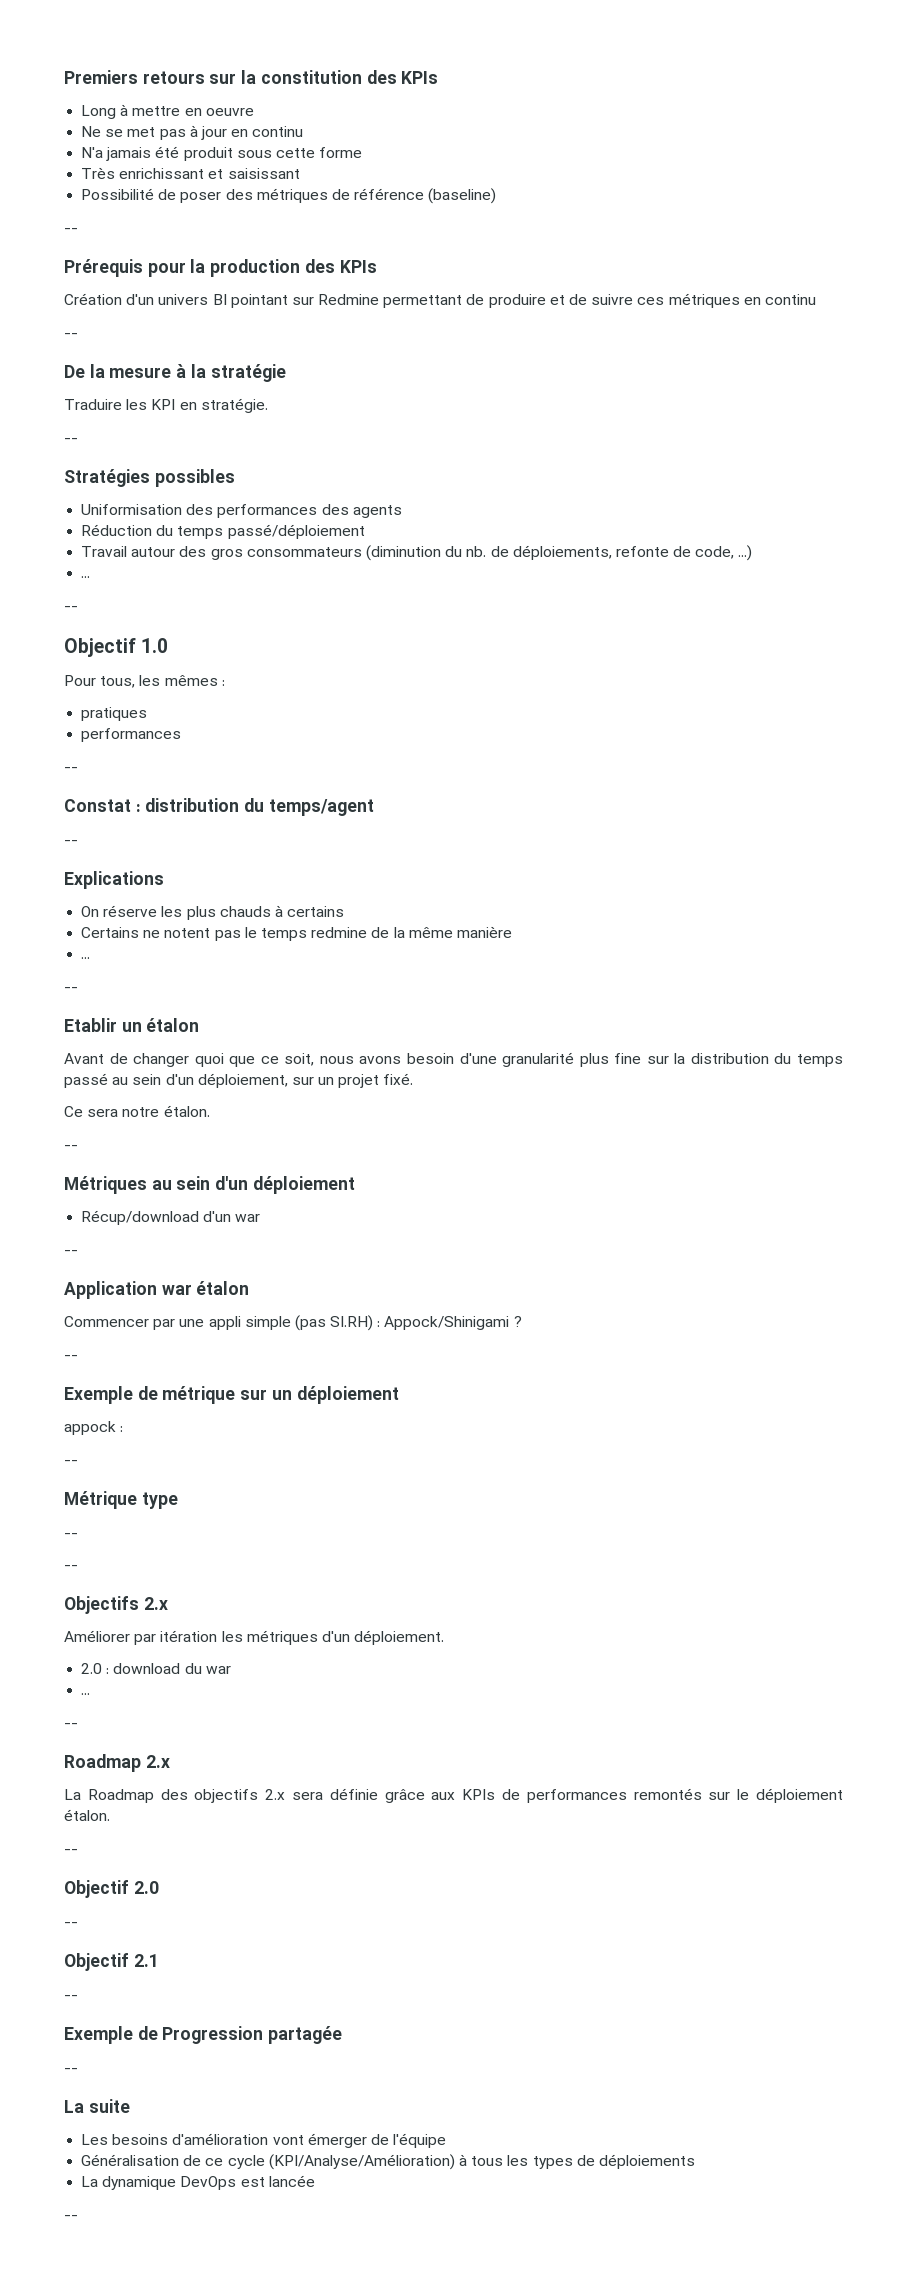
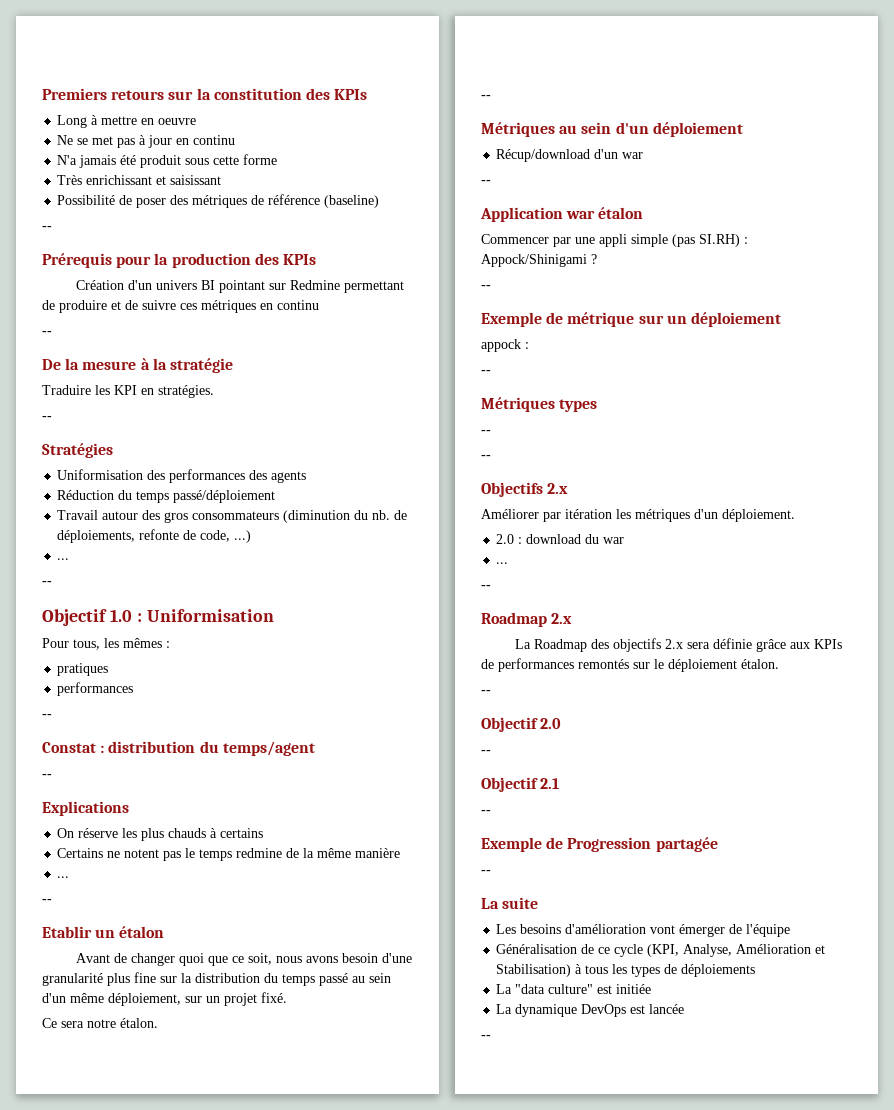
[200,398,268,413] stratégie. -> [158,385,214,398] stratégies.
[154,469,235,487] possibles -> (113, 450) none
(169, 645) none -> [136,609,274,622] : Uniformisation
(194, 1079) none -> [70,993,104,1003] même
[64,1491,178,1509] Métrique type -> [481,397,598,412] Métriques types
[268,2154,455,2170] (KPI/Analyse/Amélioration) -> [647,944,826,957] [496,964,572,977] (KPI, Analyse, Amélioration et Stabilisation)
(695, 2161) none -> [496,984,652,994] // La "data culture" est initiée

